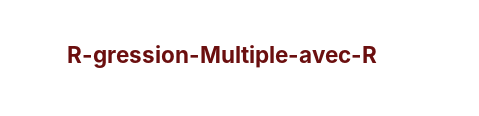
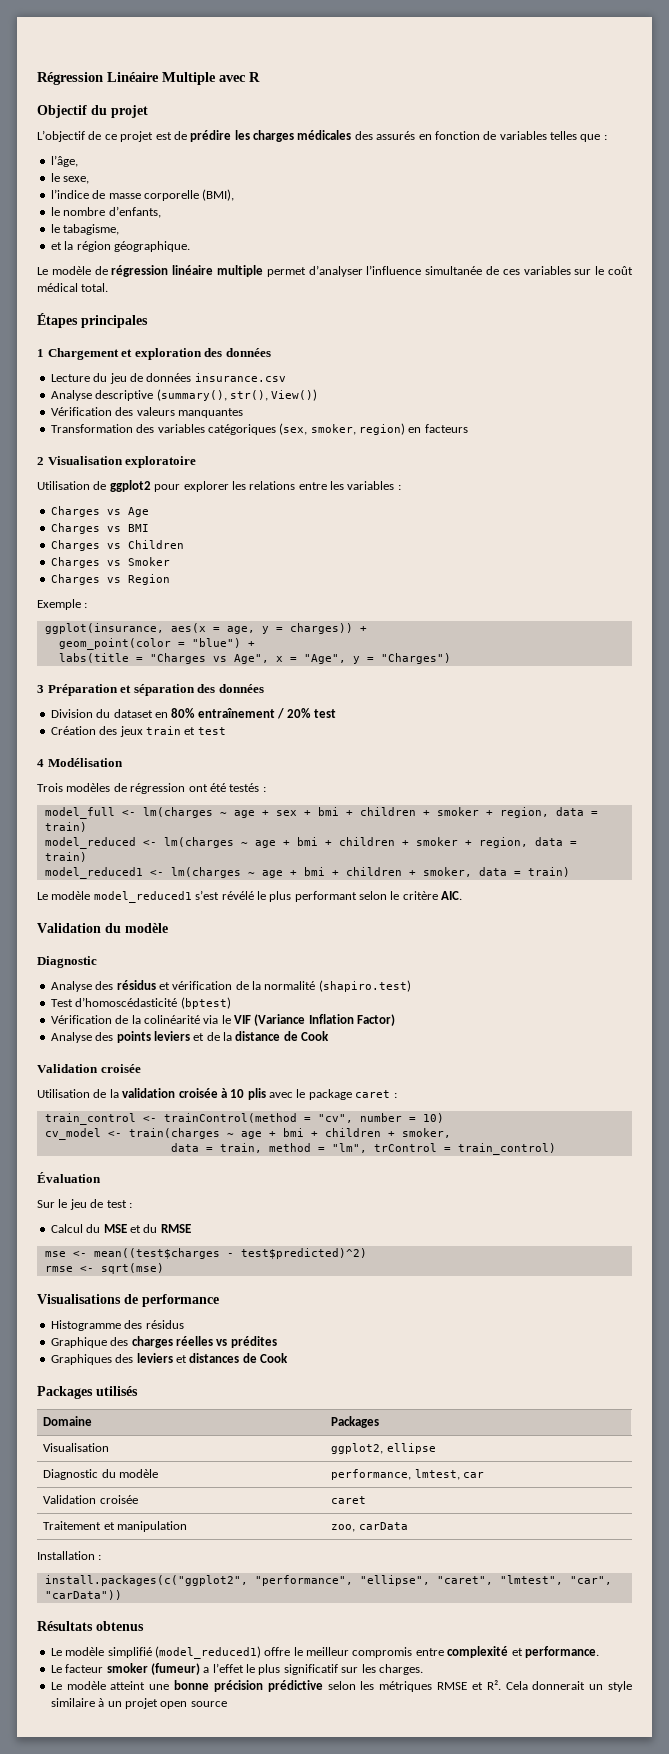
[67,45,377,68] R-gression-Multiple-avec-R -> [37,72,260,85] [37,105,148,118] [37,130,607,142] [50,155,78,167] [50,173,90,184] [50,189,235,201] [50,206,161,218] [50,224,120,235] [50,241,190,252] [37,265,633,277] [37,283,109,292] [37,313,148,328] [37,348,271,360] [50,373,286,384] [50,389,318,401] [50,407,243,418] [50,423,468,435] [37,456,197,468] [37,480,401,492] [50,506,149,517] [50,523,149,534] [50,540,184,551] [50,557,170,568] [50,574,170,585] [37,599,88,610] [44,623,367,634] [58,638,255,650] [58,653,451,664] [37,684,264,696] [50,708,336,719] [50,726,226,737] [37,758,123,767] [37,783,266,794] [44,807,598,819] [44,822,87,832] [44,837,577,849] [44,852,87,862] [44,867,570,879] [37,890,463,903] [37,923,168,933] [37,956,97,968] [50,980,411,992] [50,997,231,1009] [50,1014,396,1026] [50,1031,330,1043] [37,1064,141,1073] [37,1088,397,1100] [44,1113,444,1125] [44,1128,451,1140] [170,1143,556,1155] [37,1172,101,1183] [37,1199,132,1210] [50,1224,191,1233] [44,1248,367,1259] [44,1263,164,1274] [37,1294,219,1307] [50,1320,184,1331] [50,1336,277,1348] [50,1353,288,1365] [37,1386,138,1399] [43,1416,93,1426] [331,1416,380,1428] [43,1443,110,1452] [331,1443,436,1454] [43,1469,159,1480] [331,1469,485,1480] [43,1495,138,1504] [331,1496,367,1504] [43,1521,188,1532] [331,1522,408,1532] [37,1551,102,1560] [44,1575,612,1586] [44,1590,122,1600] [37,1621,144,1631] [50,1646,599,1659] [50,1663,423,1675] [50,1680,632,1692] [50,1698,227,1709] Régression Linéaire Multiple avec R // Objectif du projet // L’objectif de ce projet est de prédire les charges médicales des assurés en fonction de variables telles que : // l’âge, // le sexe, // l’indice de masse corporelle (BMI), // le nombre d’enfants, // le tabagisme, // et la région géographique. // Le modèle de régression linéaire multiple permet d’analyser l’influence simultanée de ces variables sur le coût médical total. // Étapes principales // 1 Chargement et exploration des données // Lecture du jeu de données insurance.csv // Analyse descriptive (summary(), str(), View()) // Vérification des valeurs manquantes // Transformation des variables catégoriques (sex, smoker, region) en facteurs // 2 Visualisation exploratoire // Utilisation de ggplot2 pour explorer les relations entre les variables : // Charges vs Age // Charges vs BMI // Charges vs Children // Charges vs Smoker // Charges vs Region // Exemple : // ggplot(insurance, aes(x = age, y = charges)) + // geom_point(color = "blue") + // labs(title = "Charges vs Age", x = "Age", y = "Charges") // 3 Préparation et séparation des données // Division du dataset en 80% entraînement / 20% test // Création des jeux train et test // 4 Modélisation // Trois modèles de régression ont été testés : // model_full <- lm(charges ~ age + sex + bmi + children + smoker + region, data = train) // model_reduced <- lm(charges ~ age + bmi + children + smoker + region, data = train) // model_reduced1 <- lm(charges ~ age + bmi + children + smoker, data = train) // Le modèle model_reduced1 s’est révélé le plus performant selon le critère AIC. // Validation du modèle // Diagnostic // Analyse des résidus et vérification de la normalité (shapiro.test) // Test d’homoscédasticité (bptest) // Vérification de la colinéarité via le VIF (Variance Inflation Factor) // Analyse des points leviers et de la distance de Cook // Validation croisée // Utilisation de la validation croisée à 10 plis avec le package caret : // train_control <- trainControl(method = "cv", number = 10) // cv_model <- train(charges ~ age + bmi + children + smoker, // data = train, method = "lm", trControl = train_control) // Évaluation // Sur le jeu de test : // Calcul du MSE et du RMSE // mse <- mean((test$charges - test$predicted)^2) // rmse <- sqrt(mse) // Visualisations de performance // Histogramme des résidus // Graphique des charges réelles vs prédites // Graphiques des leviers et distances de Cook // Packages utilisés // Domaine | Packages // Visualisation | ggplot2, ellipse // Diagnostic du modèle | performance, lmtest, car // Validation croisée | caret // Traitement et manipulation | zoo, carData // Installation : // install.packages(c("ggplot2", "performance", "ellipse", "caret", "lmtest", "car", "carData")) // Résultats obtenus // Le modèle simplifié (model_reduced1) offre le meilleur compromis entre complexité et performance. // Le facteur smoker (fumeur) a l’effet le plus significatif sur les charges. // Le modèle atteint une bonne précision prédictive selon les métriques RMSE et R². Cela donnerait un style similaire à un projet open source

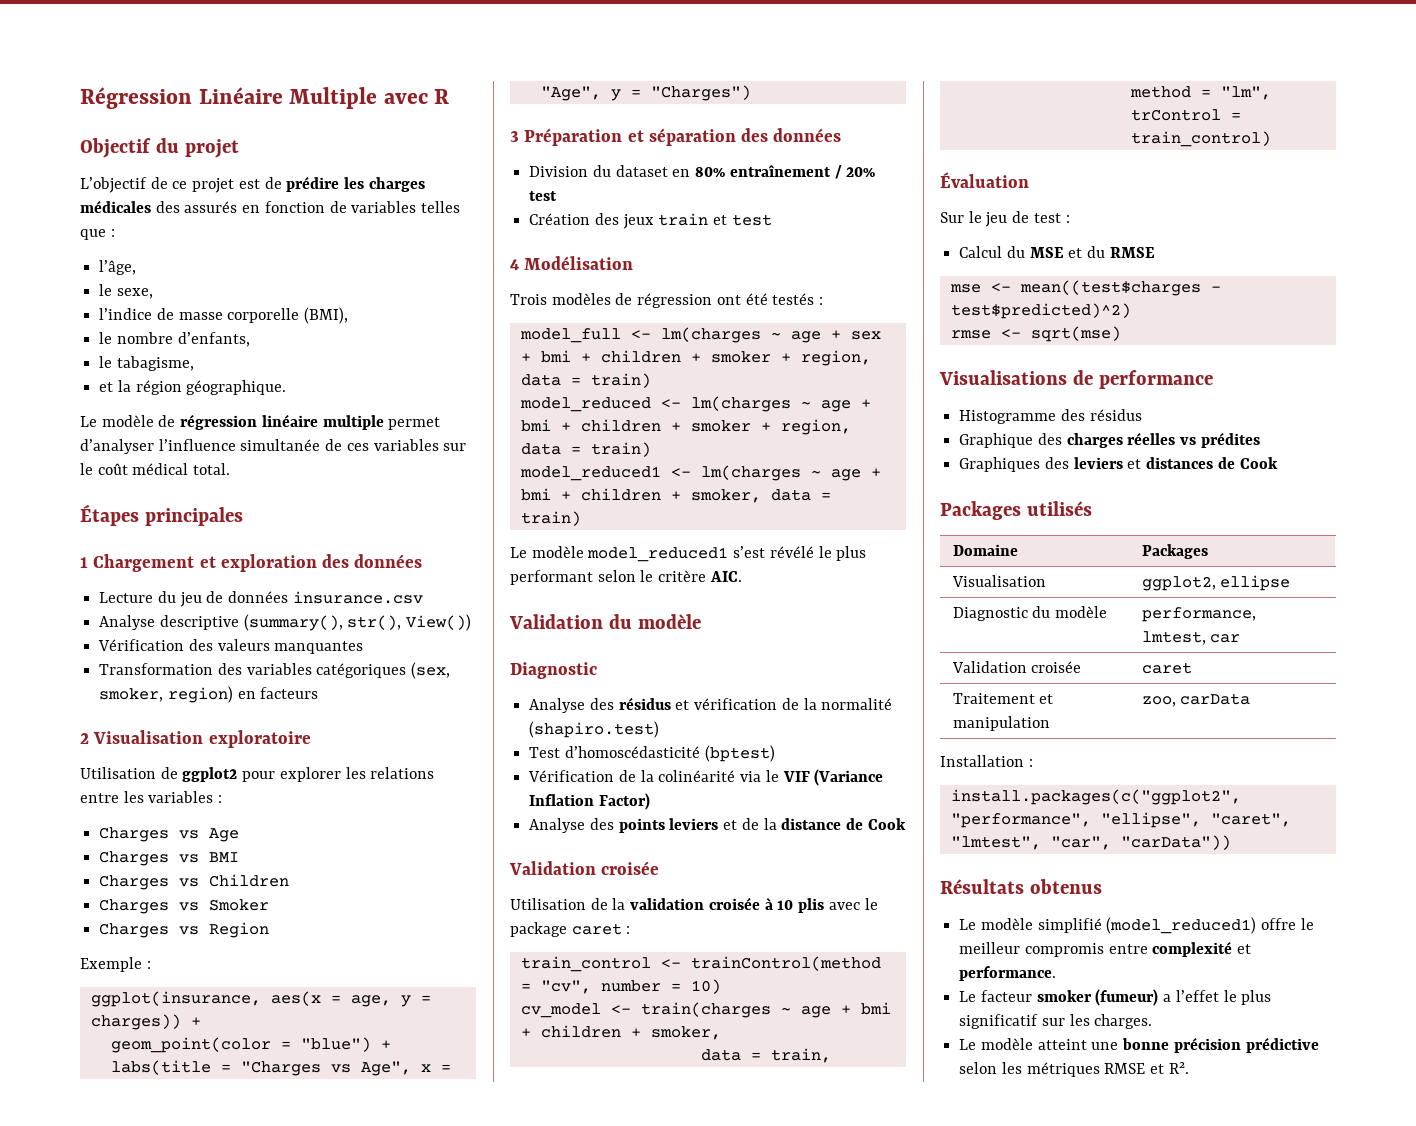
[505,1681,632,1692] [50,1698,227,1709] Cela donnerait un style similaire à un projet open source -> (1189, 1068) none

